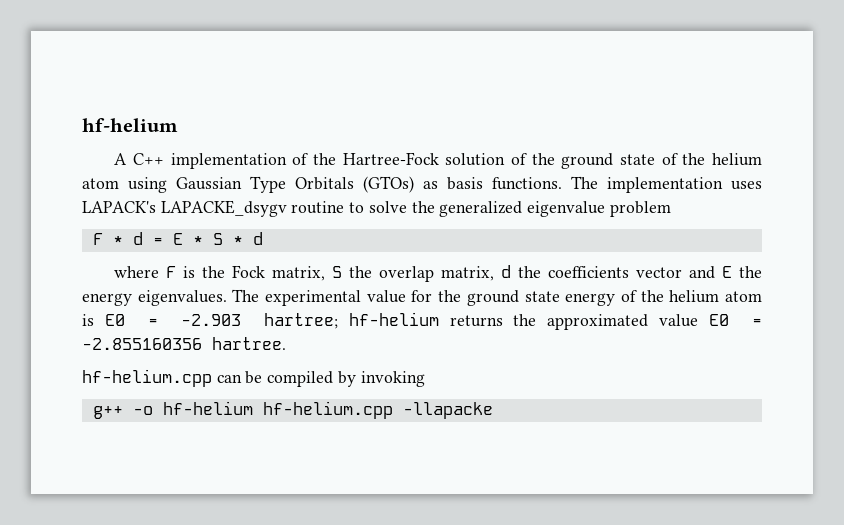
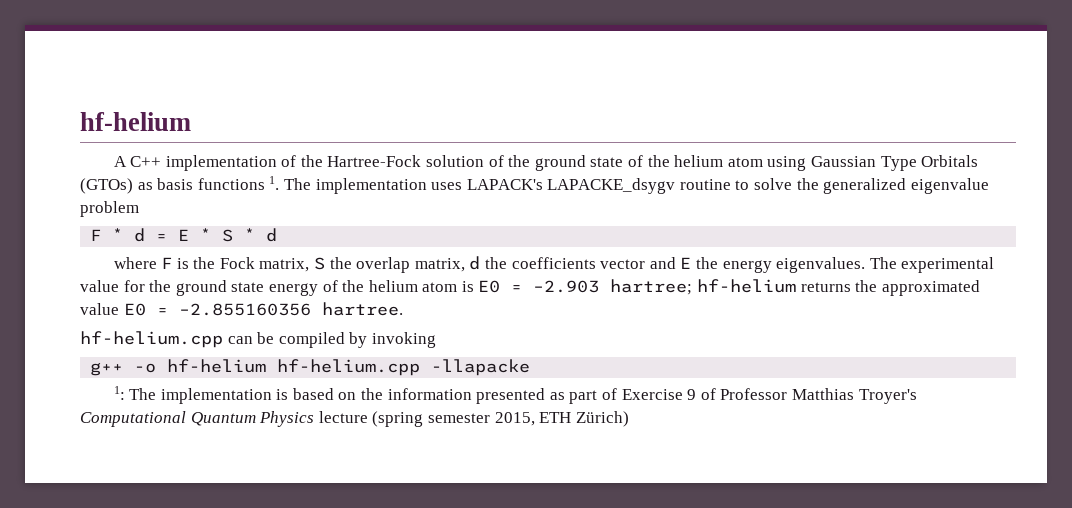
[492,177,562,190] functions. -> [197,176,280,190] functions 1.
(493, 410) none -> [113,386,917,404] [80,411,629,427] // 1: The implementation is based on the information presented as part of Exercise 9 of Professor Matthias Troyer's Computational Quantum Physics lecture (spring semester 2015, ETH Zürich)

